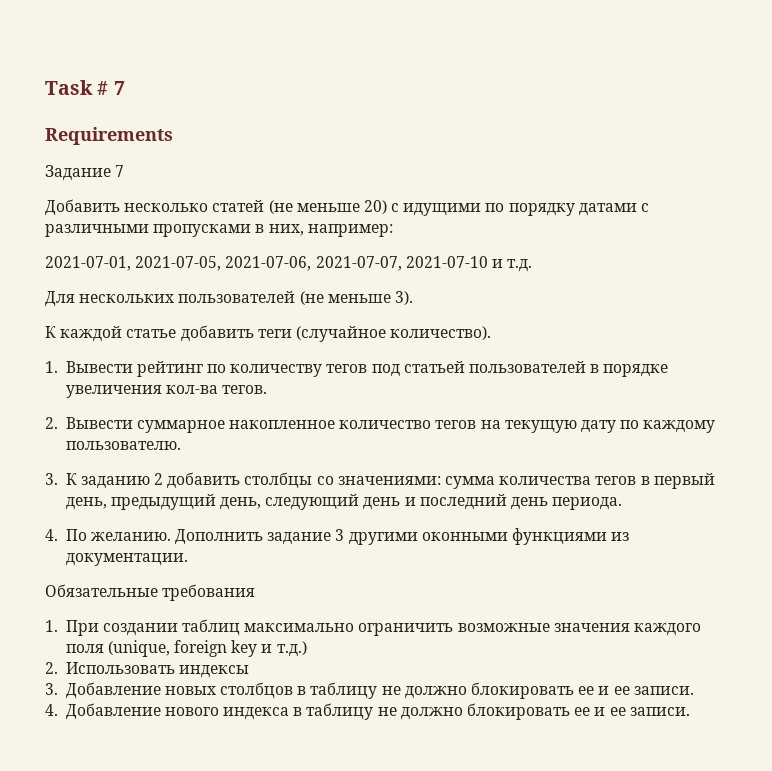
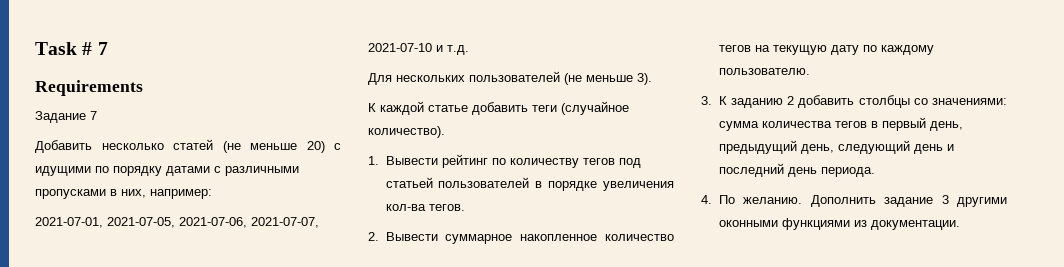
[45,584,256,601] [45,619,702,636] [65,640,307,657] [45,662,249,678] [45,682,694,699] [45,703,690,720] // Обязательные требования // 1. При создании таблиц максимально ограничить возможные значения каждого поля (unique, foreign key и т.д.) // 2. Использовать индексы // 3. Добавление новых столбцов в таблицу не должно блокировать ее и ее записи. // 4. Добавление нового индекса в таблицу не должно блокировать ее и ее записи. -> (960, 225) none

